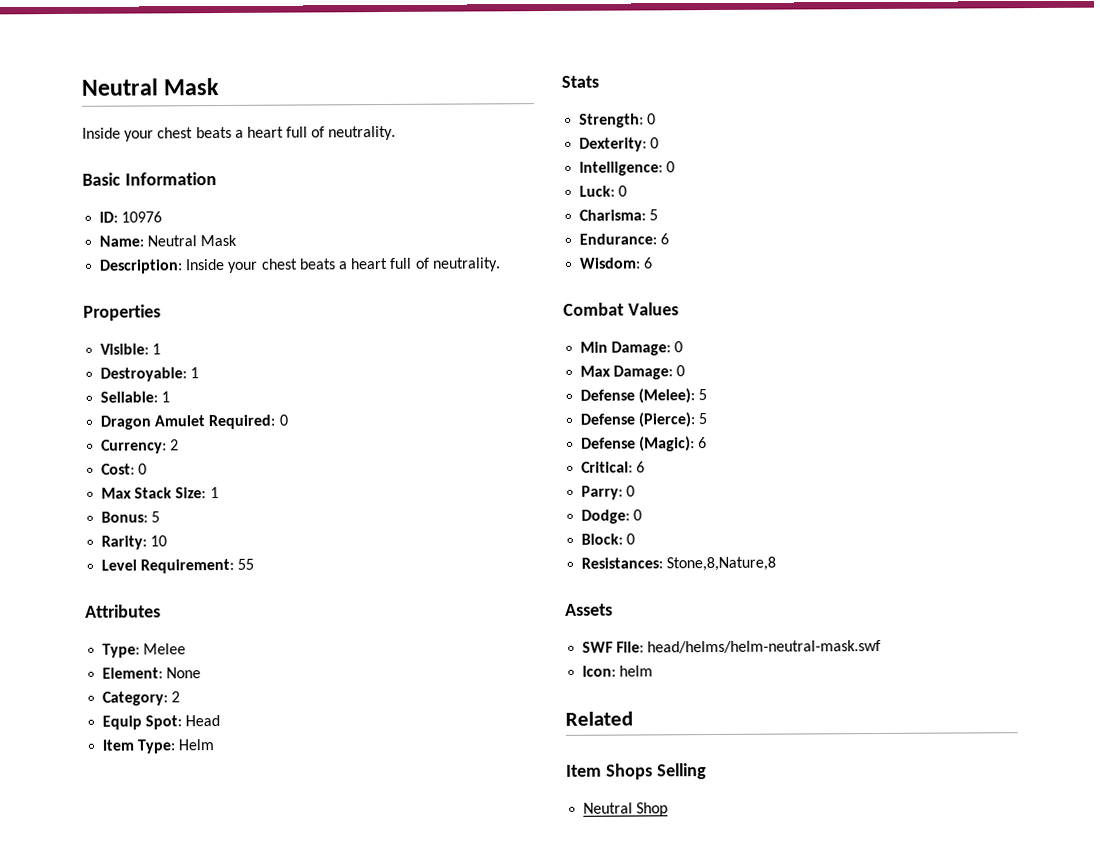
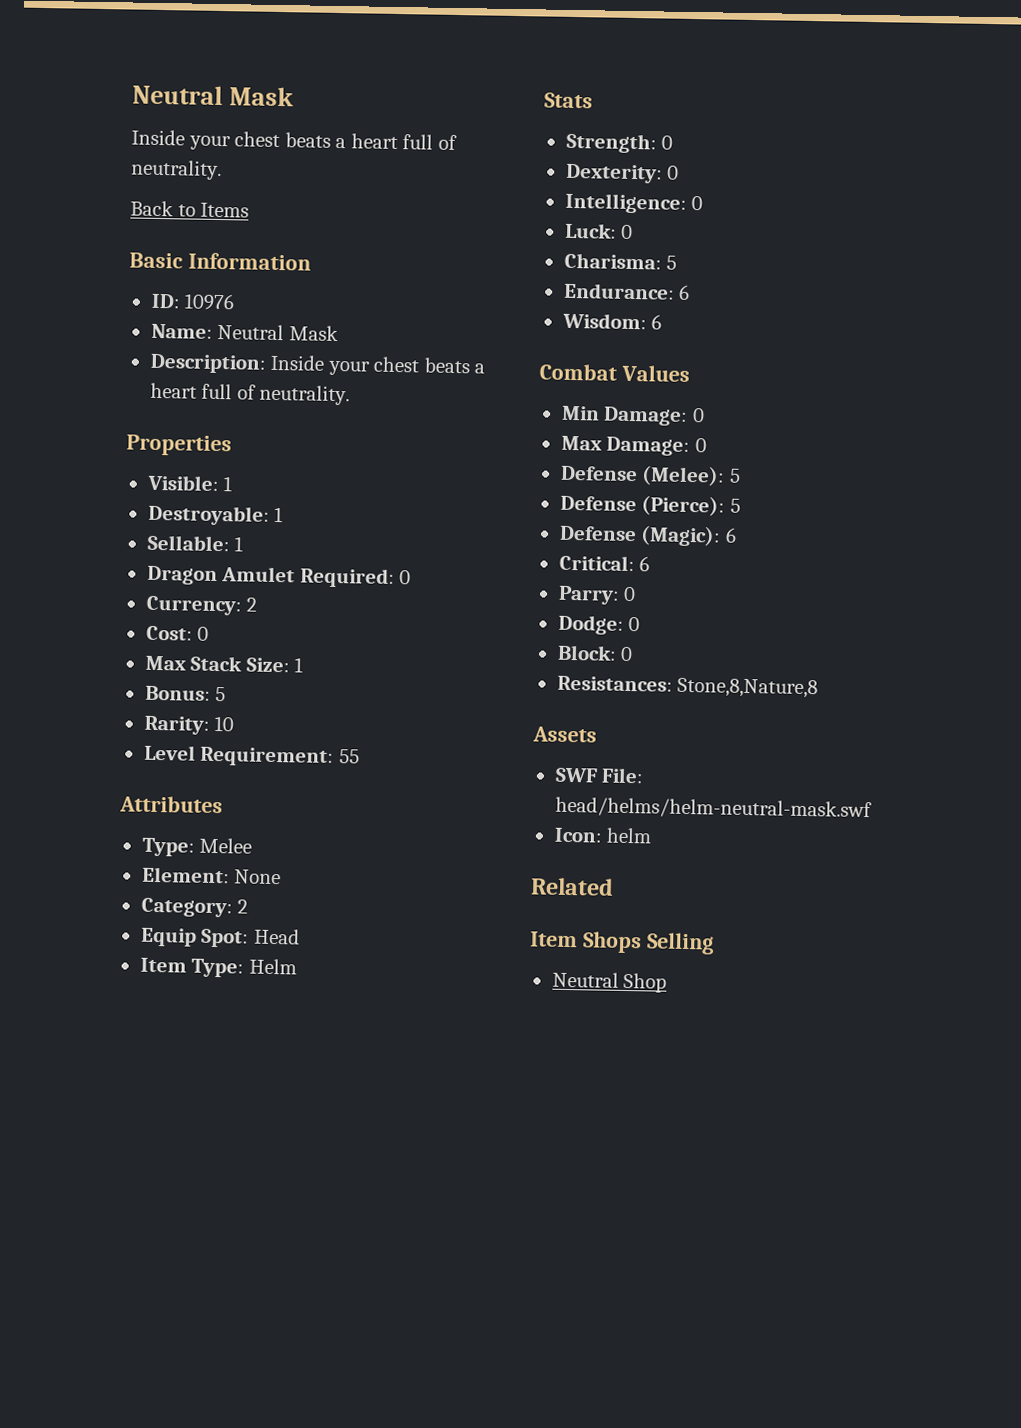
(397, 133) none -> [130,200,250,218] // Back to Items

